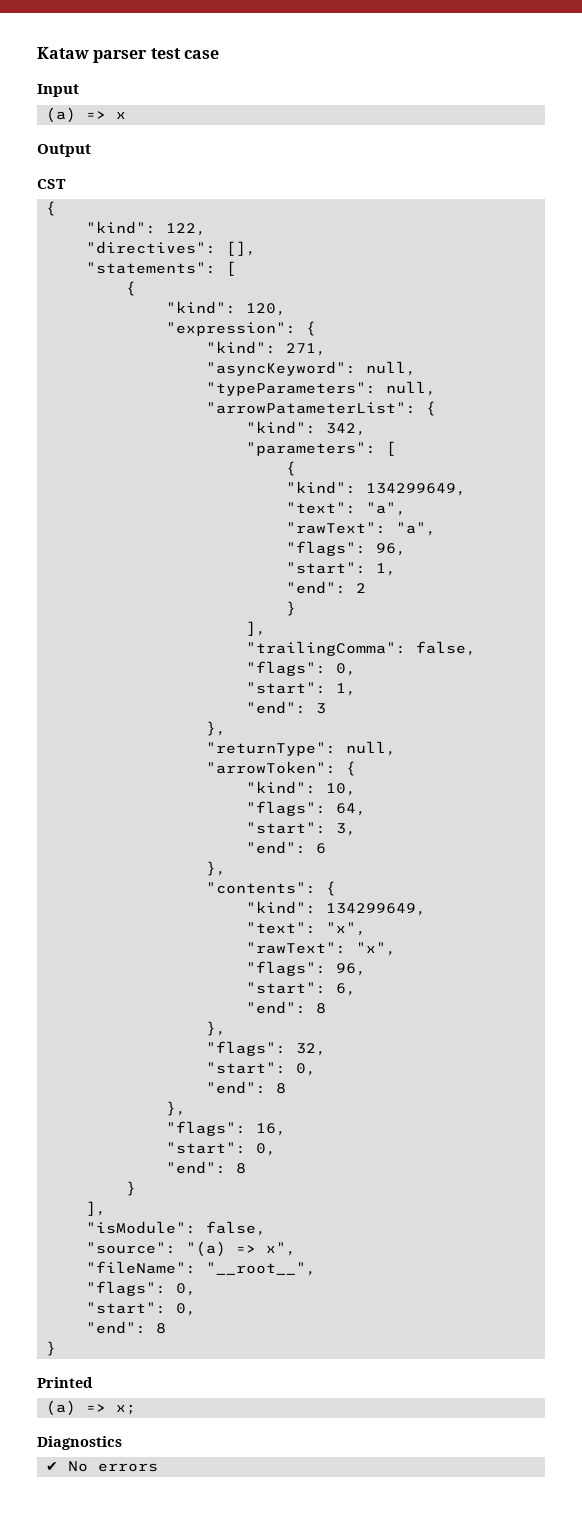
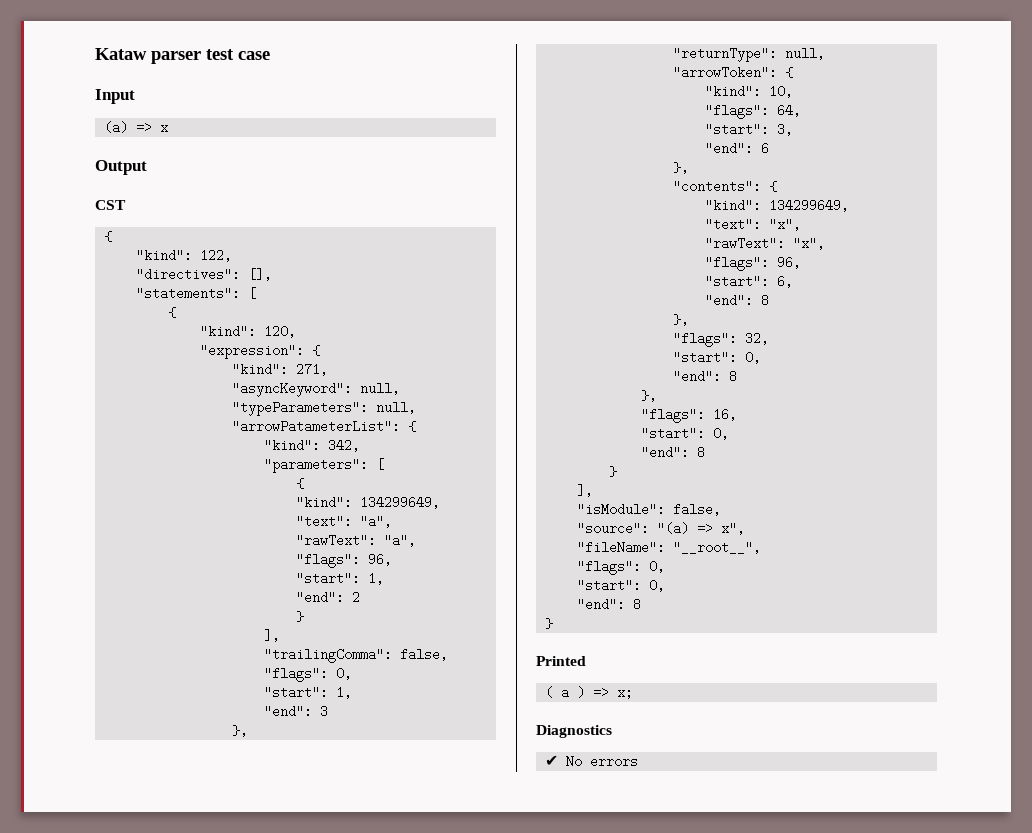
[46,1400,76,1416] (a) -> [544,686,585,699] ( a )

